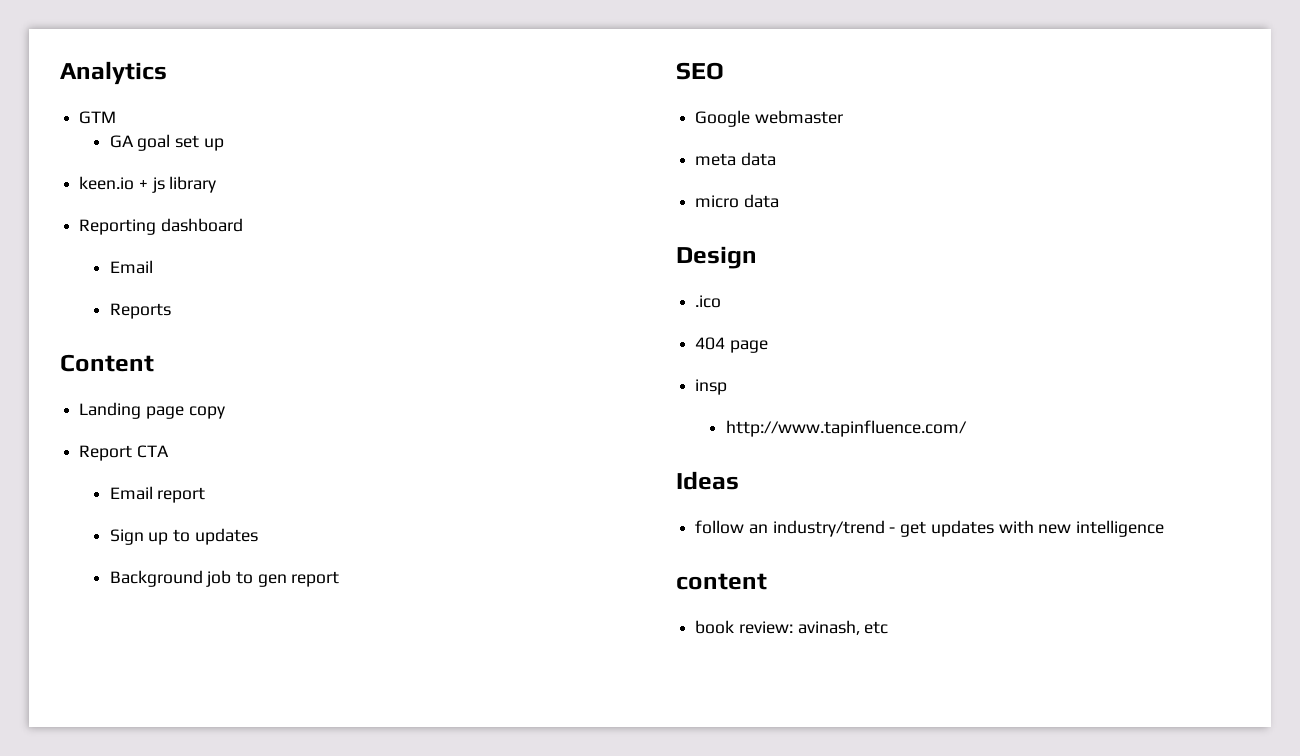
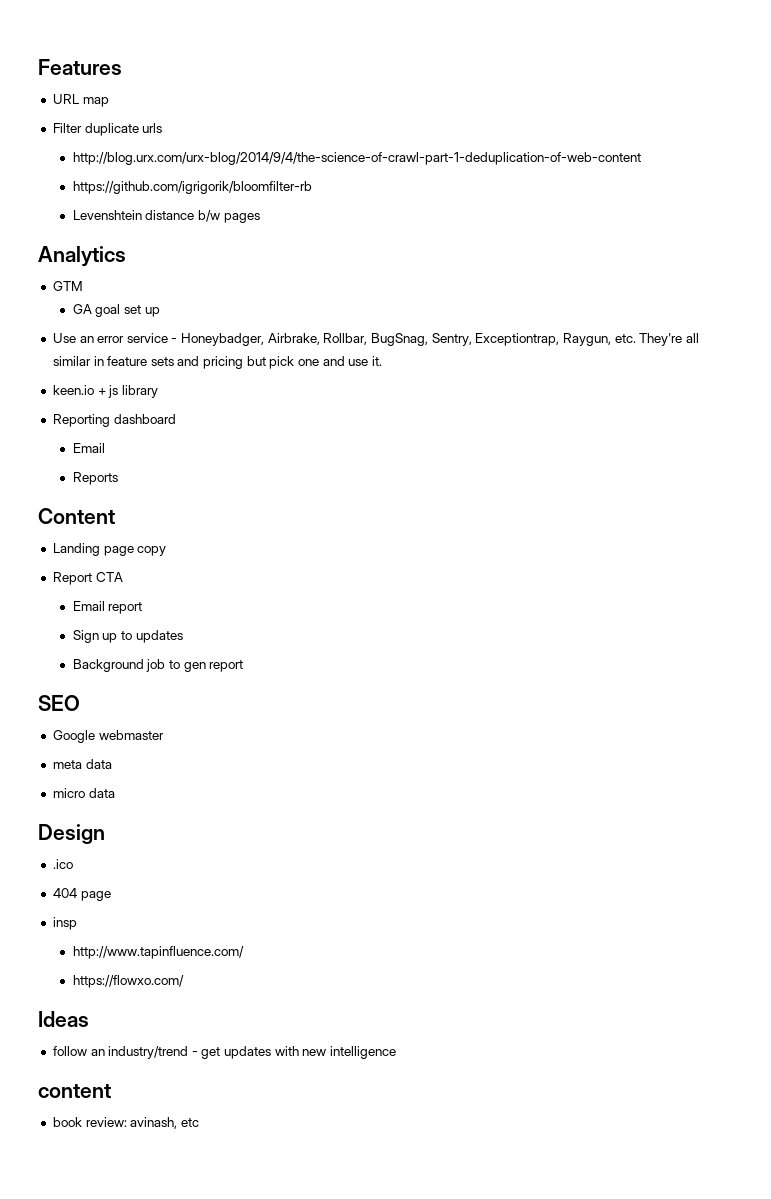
(60, 73) none -> [38,59,122,75] [52,94,109,107] [52,123,163,136] [72,152,641,165] [72,181,312,194] [72,210,260,223] Features // URL map // Filter duplicate urls // http://blog.urx.com/urx-blog/2014/9/4/the-science-of-crawl-part-1-deduplication-of-web-content // https://github.com/igrigorik/bloomfilter-rb // Levenshtein distance b/w pages //
(224, 144) none -> [52,333,699,346] [52,356,382,369] // Use an error service - Honeybadger, Airbrake, Rollbar, BugSnag, Sentry, Exceptiontrap, Raygun, etc. They're all similar in feature sets and pricing but pick one and use it.
(967, 428) none -> [72,975,184,988] // https://flowxo.com/

